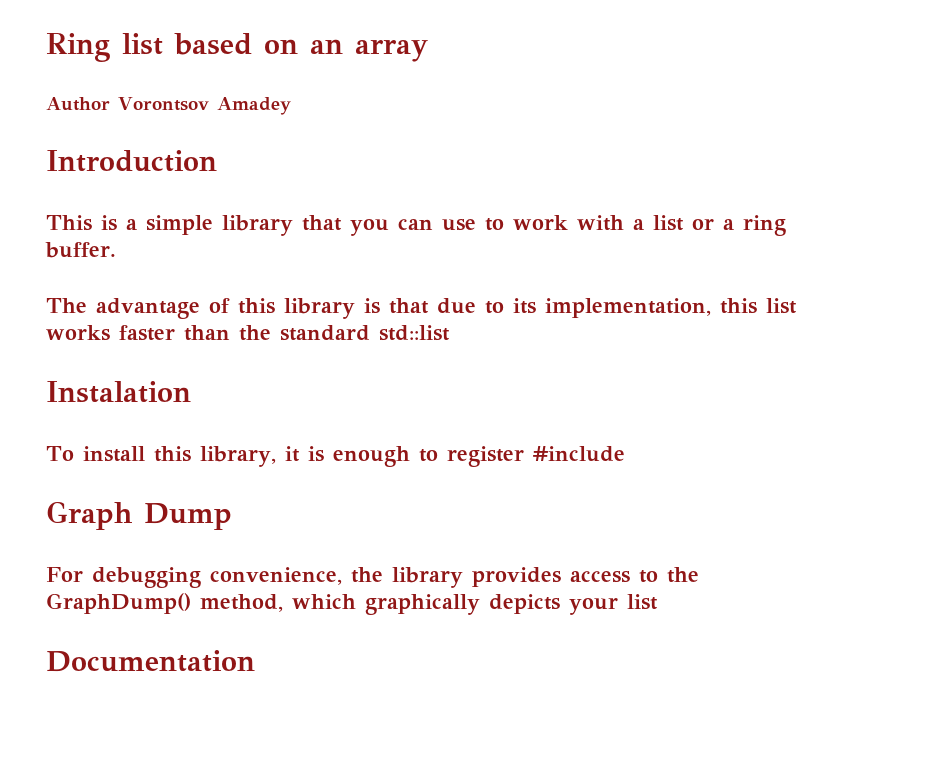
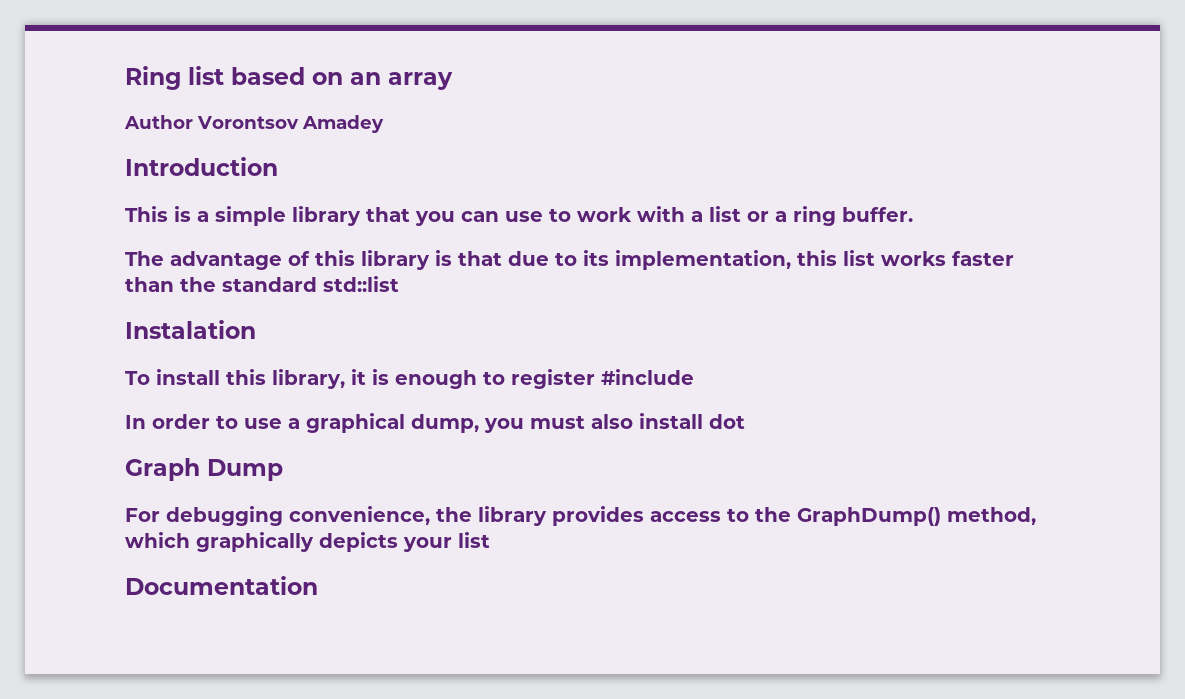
(625, 454) none -> [125,413,745,433] // In order to use a graphical dump, you must also install dot

